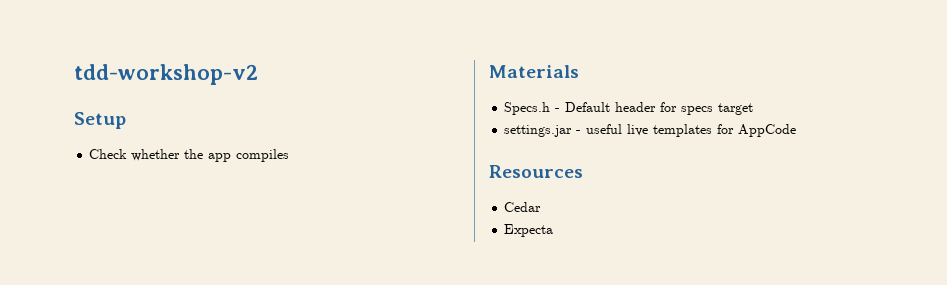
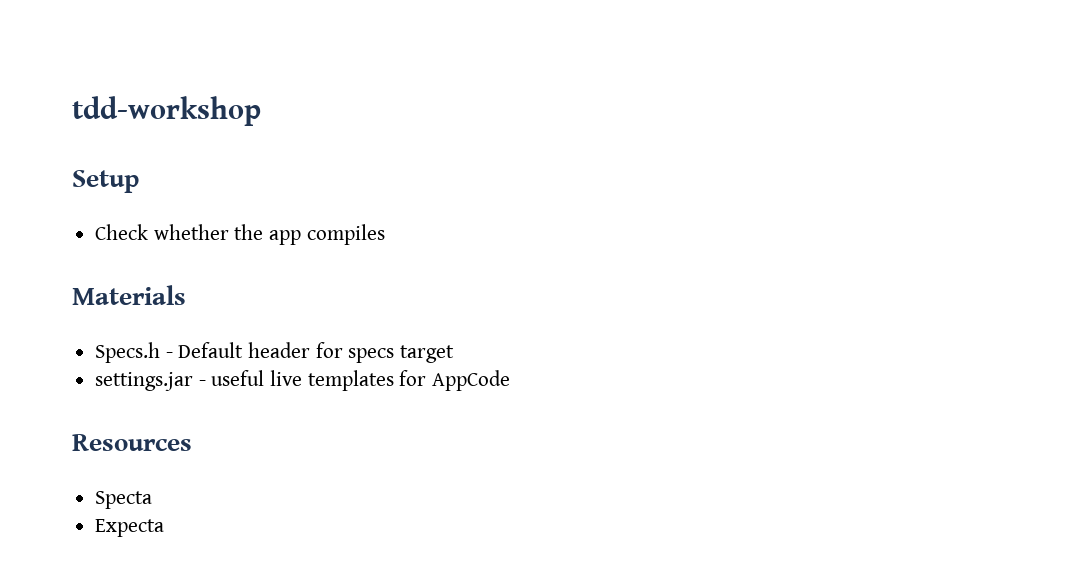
[74,64,258,85] tdd-workshop-v2 -> [72,96,261,126] tdd-workshop
[504,202,542,212] Cedar -> [95,491,153,509] Specta

